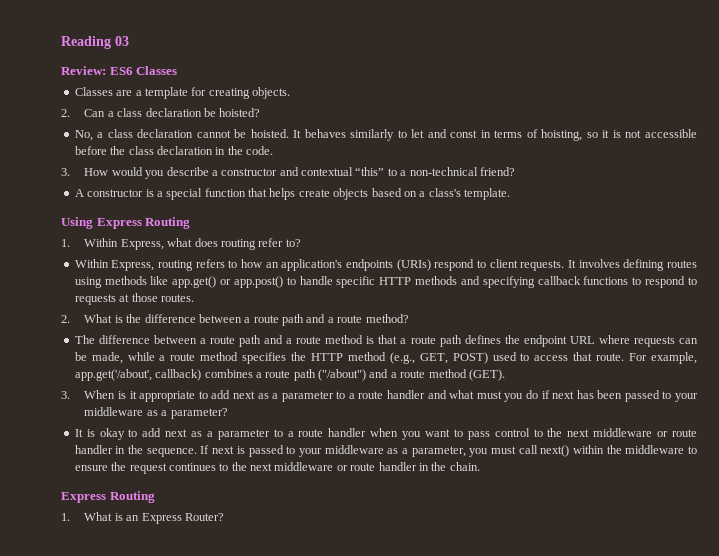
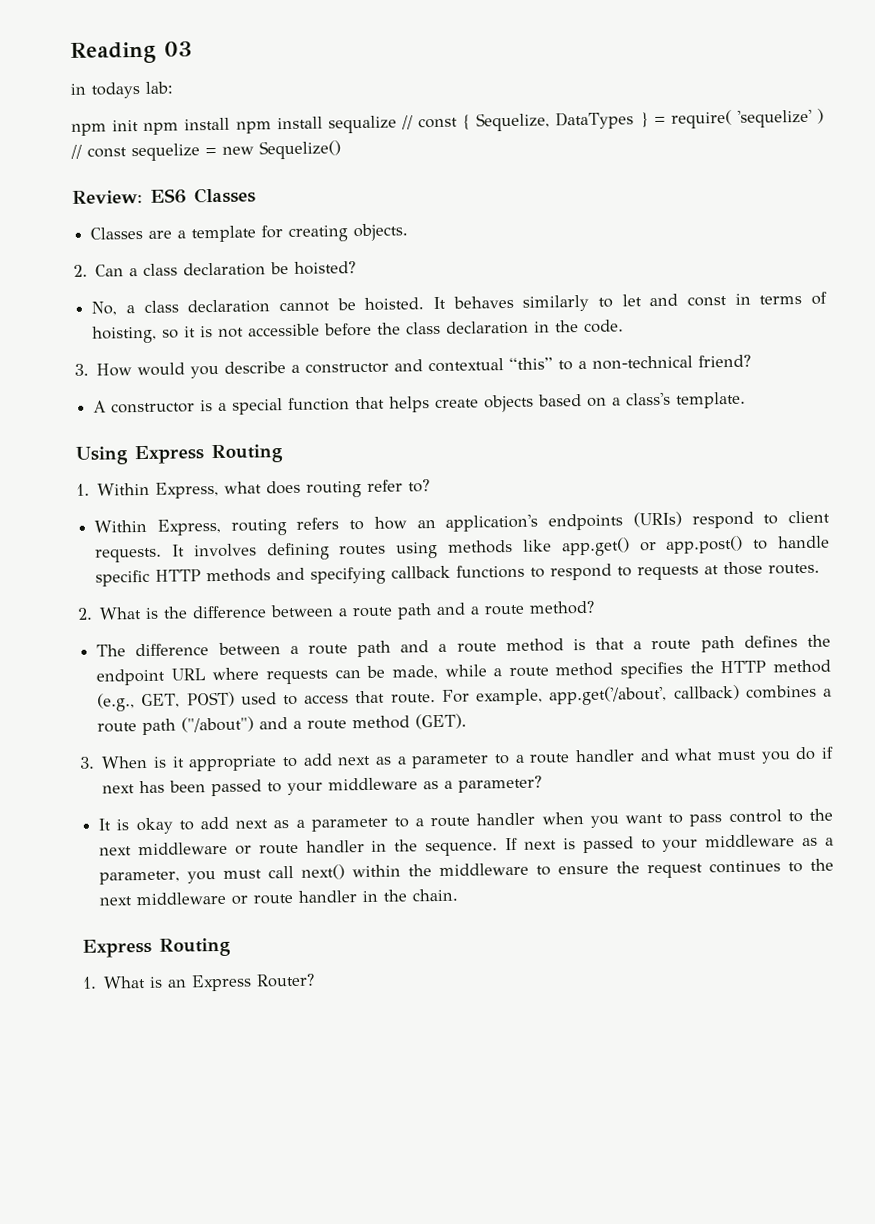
(129, 41) none -> [70,81,173,99] [71,108,824,136] [70,140,341,162] // in todays lab: // npm init npm install npm install sequalize // const { Sequelize, DataTypes } = require( 'sequelize' ) // const sequelize = new Sequelize()

